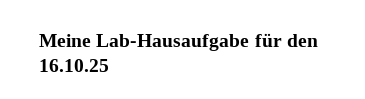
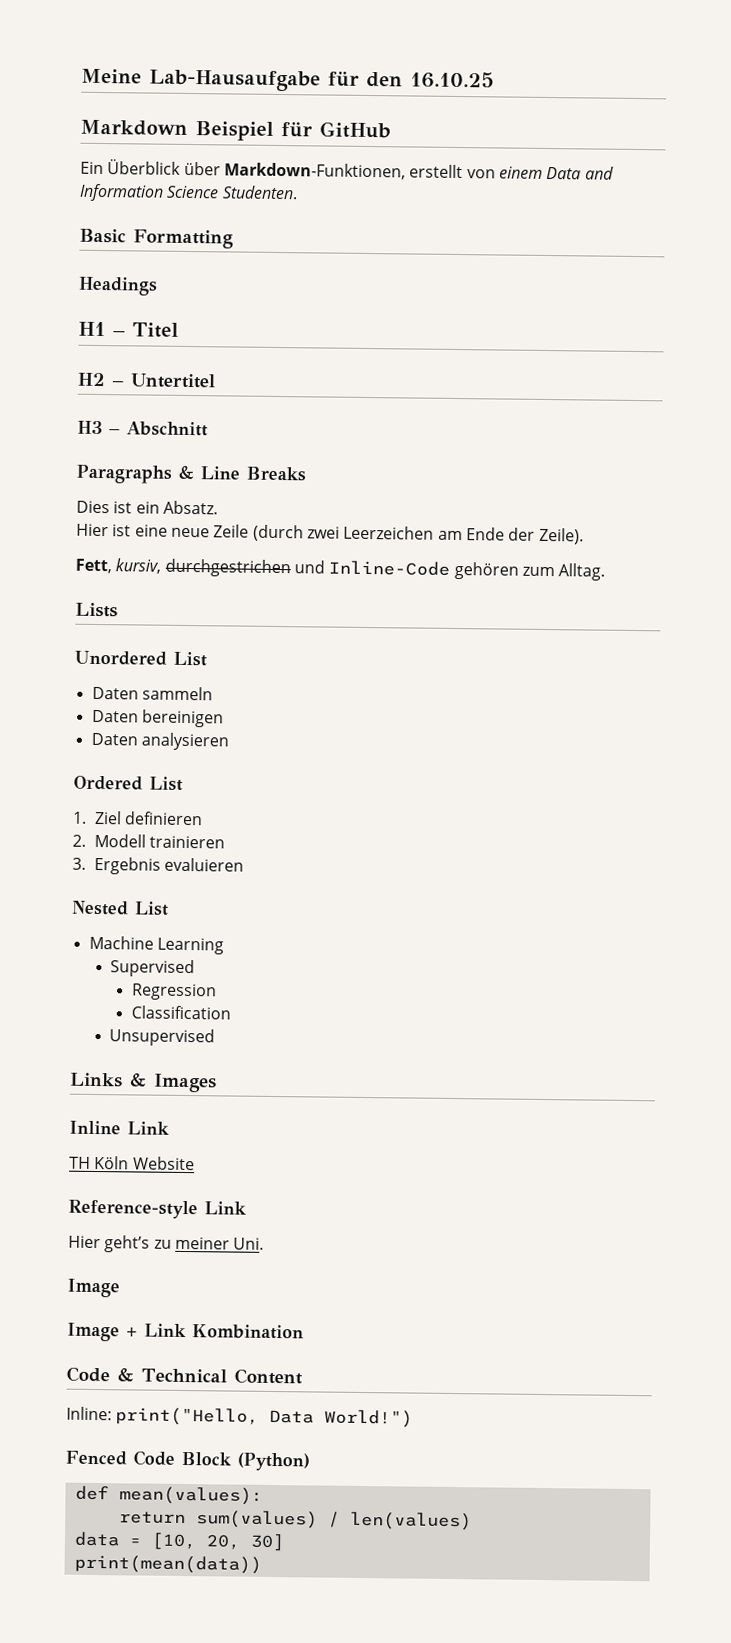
(109, 65) none -> [80,119,391,141] [80,159,614,180] [79,183,298,202] [79,228,234,249] [78,276,158,296] [78,321,179,338] [77,372,215,389] [77,420,208,437] [76,464,306,484] [76,500,218,515] [76,523,584,545] [75,558,606,581] [75,602,118,618] [74,650,207,667] [91,686,213,701] [91,709,224,728] [90,732,229,751] [73,775,183,791] [72,810,203,826] [72,833,225,849] [72,856,244,875] [71,900,169,916] [88,935,224,955] [110,959,196,978] [130,983,217,1001] [130,1005,231,1020] [109,1028,216,1047] [70,1072,217,1093] [69,1120,170,1135] [69,1155,195,1171] [68,1199,247,1220] [68,1235,265,1253] [67,1278,120,1298] [67,1322,304,1342] [66,1366,303,1385] [66,1406,414,1428] [65,1450,310,1472] [74,1485,263,1505] [118,1510,472,1531] [73,1531,285,1552] [73,1554,262,1574] // Markdown Beispiel für GitHub // Ein Überblick über Markdown-Funktionen, erstellt von einem Data and Information Science Studenten. // Basic Formatting // Headings // H1 – Titel // H2 – Untertitel // H3 – Abschnitt // Paragraphs & Line Breaks // Dies ist ein Absatz. // Hier ist eine neue Zeile (durch zwei Leerzeichen am Ende der Zeile). // Fett, kursiv, durchgestrichen und Inline-Code gehören zum Alltag. // Lists // Unordered List // Daten sammeln // Daten bereinigen // Daten analysieren // Ordered List // 1. Ziel definieren // 2. Modell trainieren // 3. Ergebnis evaluieren // Nested List // Machine Learning // Supervised // Regression // Classification // Unsupervised // Links & Images // Inline Link // TH Köln Website // Reference-style Link // Hier geht’s zu meiner Uni. // Image // Image + Link Kombination // Code & Technical Content // Inline: print("Hello, Data World!") // Fenced Code Block (Python) // def mean(values): // return sum(values) / len(values) // data = [10, 20, 30] // print(mean(data))

